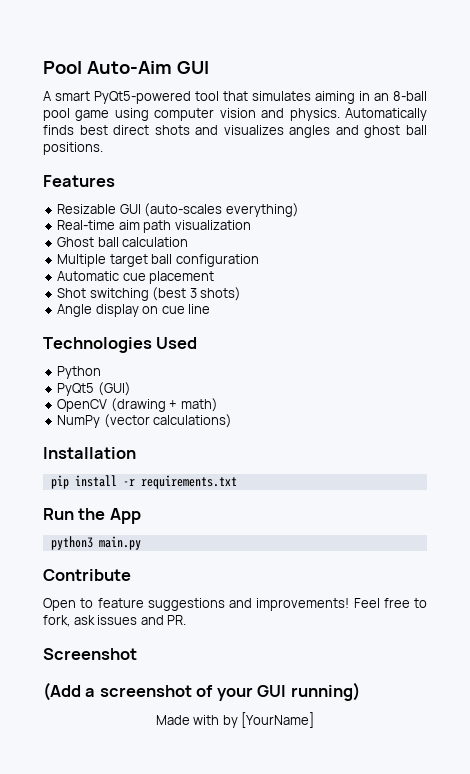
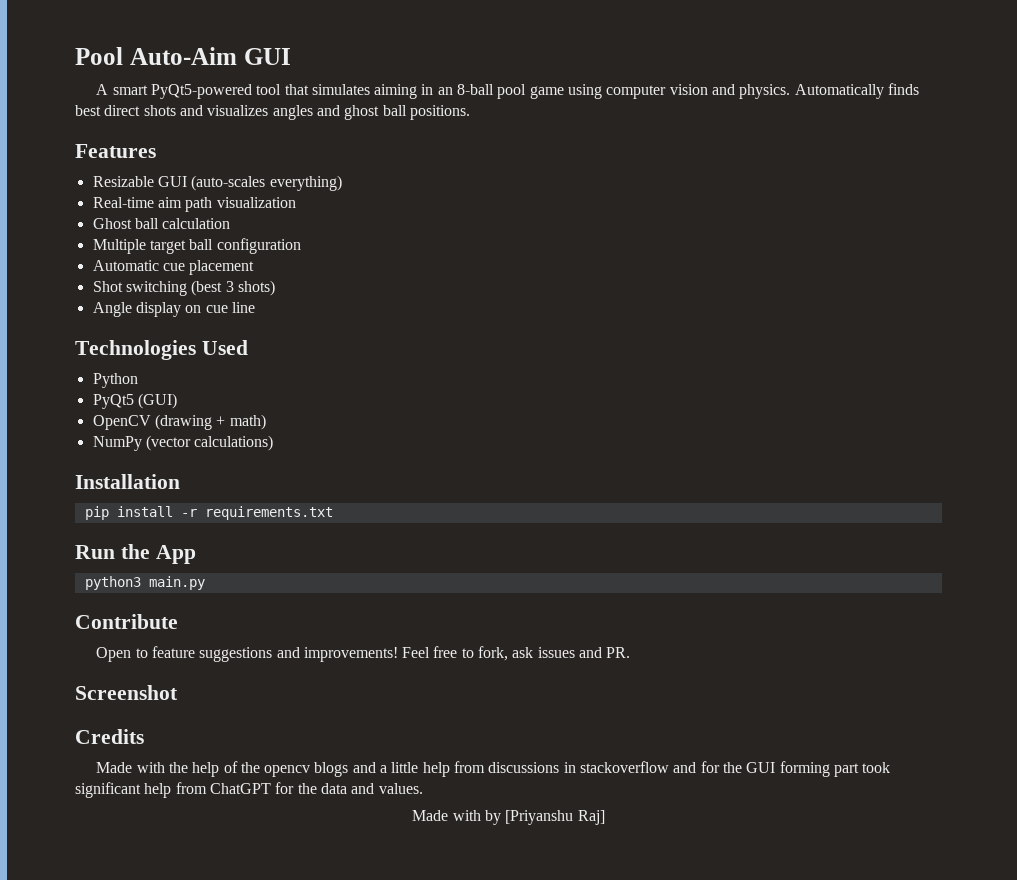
[43,682,360,701] (Add a screenshot of your GUI running) -> [75,729,144,744] [96,761,891,777] [75,782,423,798] Credits // Made with the help of the opencv blogs and a little help from discussions in stackoverflow and for the GUI forming part took significant help from ChatGPT for the data and values.
[241,712,315,728] [YourName] -> [505,810,605,825] [Priyanshu Raj]

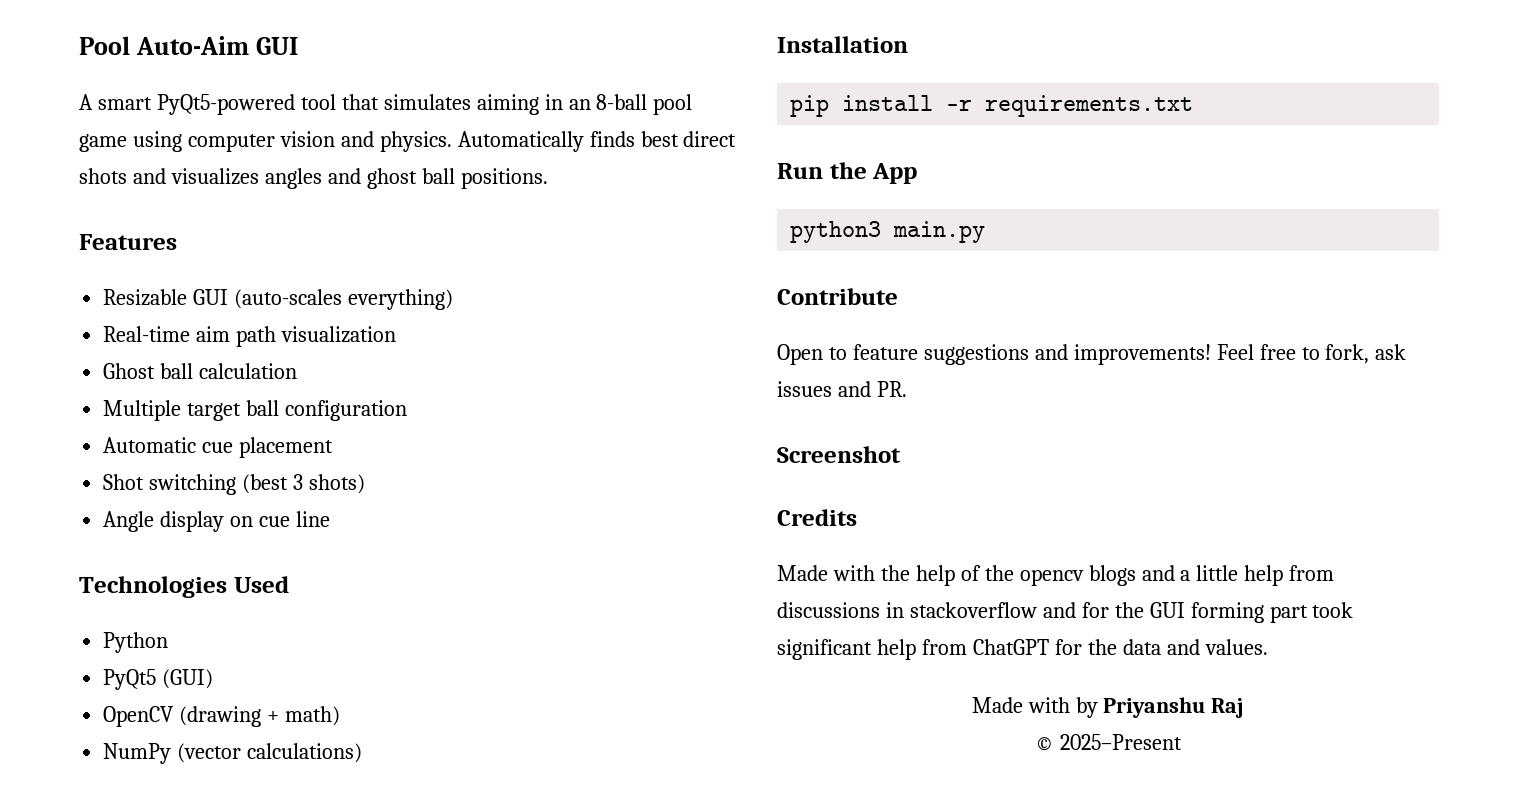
[505,810,605,825] [Priyanshu Raj] -> [1103,697,1245,718] [1035,734,1182,751] Priyanshu Raj // © 2025–Present

